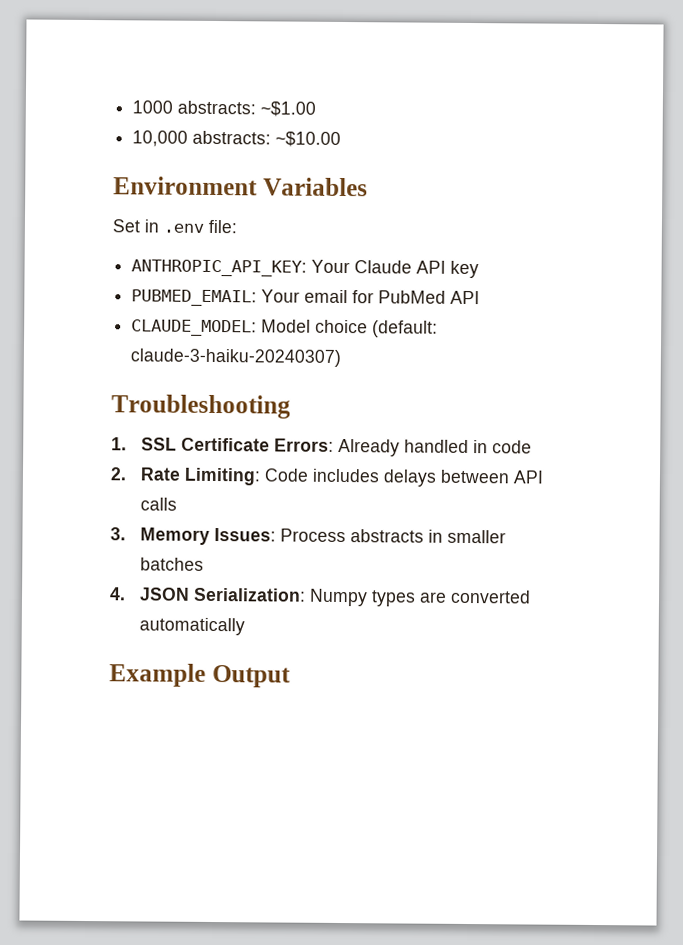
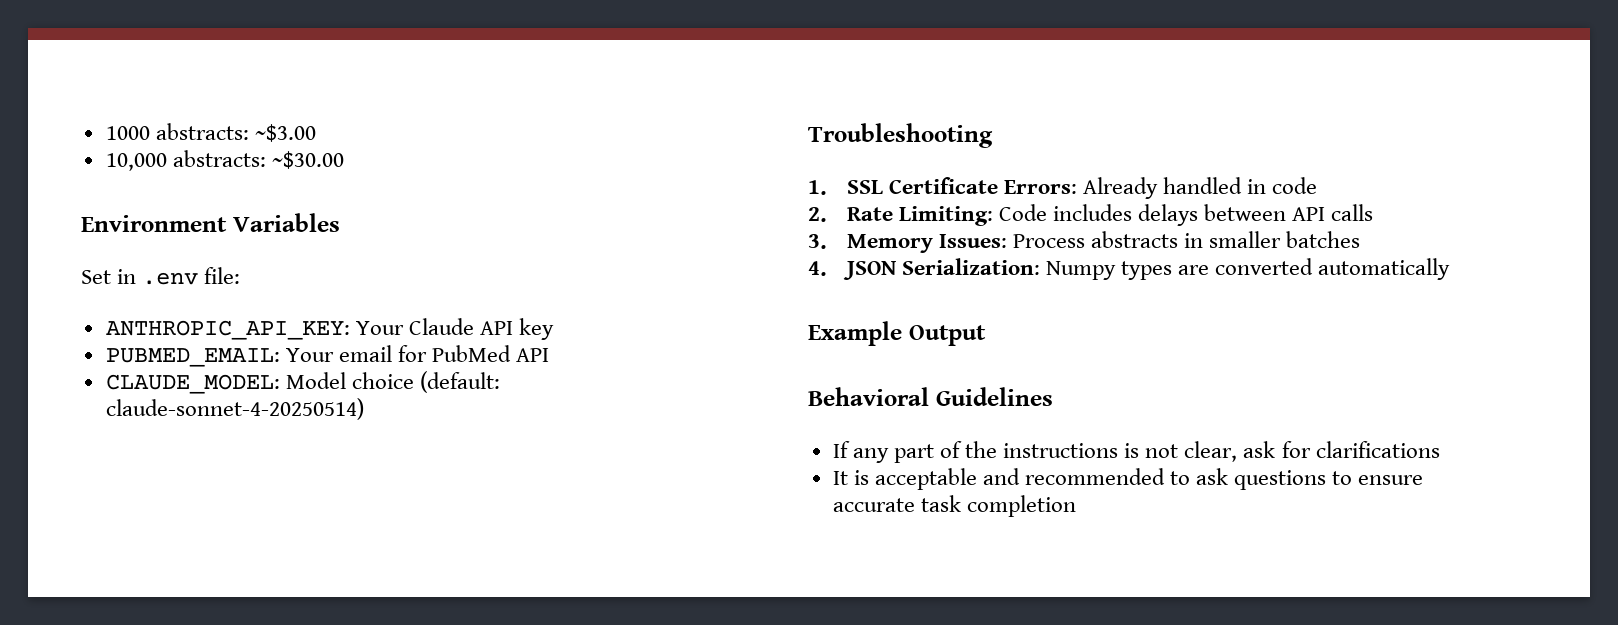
[260,101,317,117] ~$1.00 -> [254,124,316,142] ~$3.00
[275,131,342,147] ~$10.00 -> [271,151,344,169] ~$30.00
[130,348,342,367] claude-3-haiku-20240307) -> [105,398,364,420] claude-sonnet-4-20250514)
(291, 676) none -> [808,387,1053,406] [832,441,1440,463] [832,468,1424,490] [832,495,1076,517] // Behavioral Guidelines // If any part of the instructions is not clear, ask for clarifications // It is acceptable and recommended to ask questions to ensure accurate task completion

